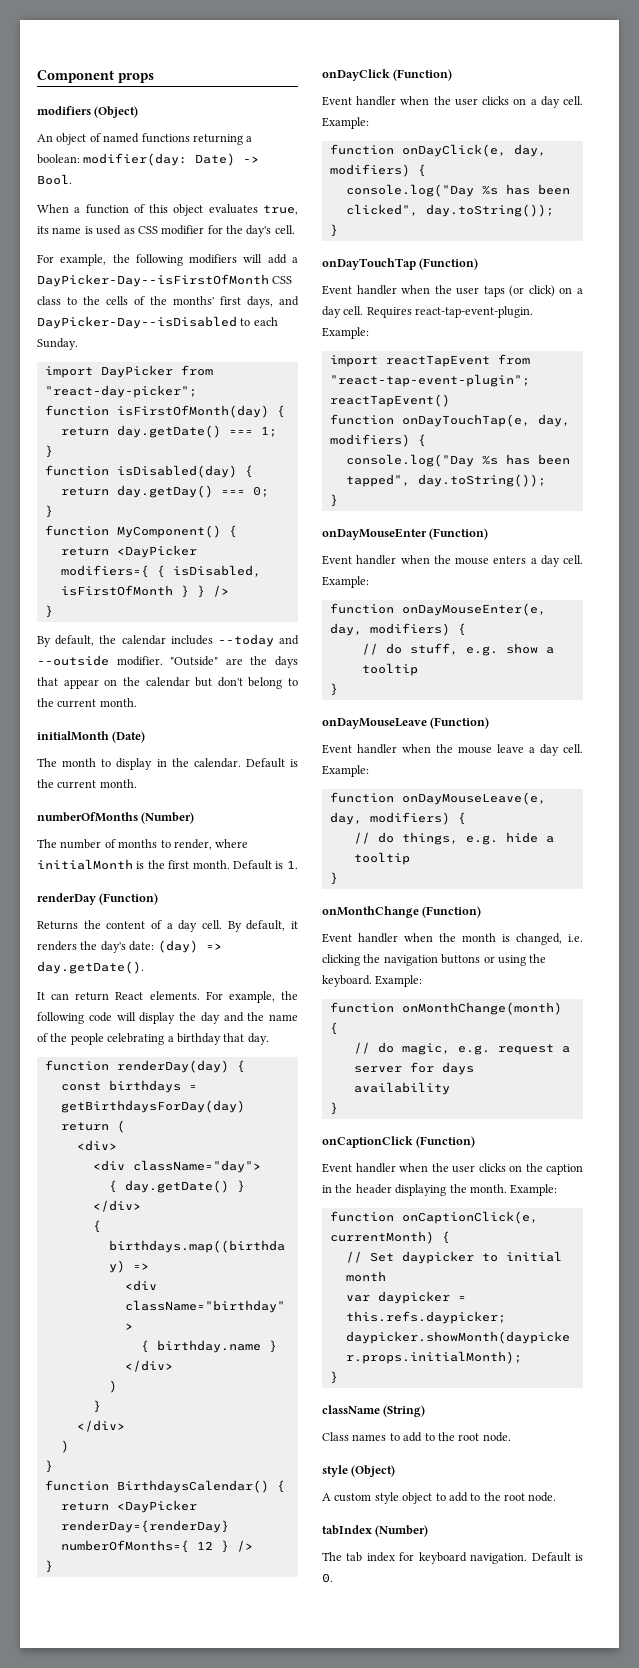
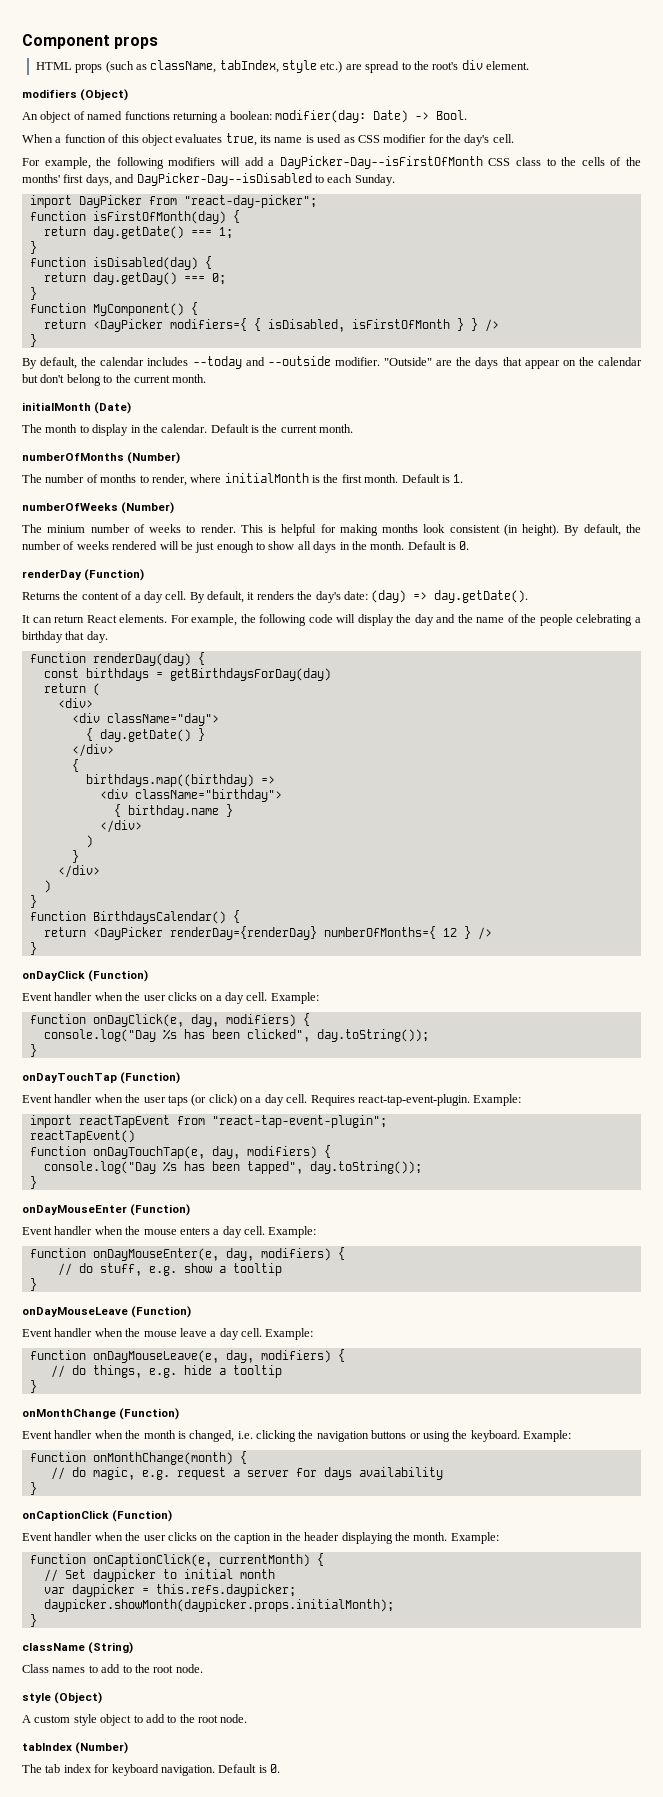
(154, 78) none -> [35,60,530,73] // HTML props (such as className, tabIndex, style etc.) are spread to the root's div element.
(298, 864) none -> [22,502,175,514] [22,524,641,536] [22,541,470,553] // numberOfWeeks (Number) // The minium number of weeks to render. This is helpful for making months look consistent (in height). By default, the number of weeks rendered will be just enough to show all days in the month. Default is 0.

